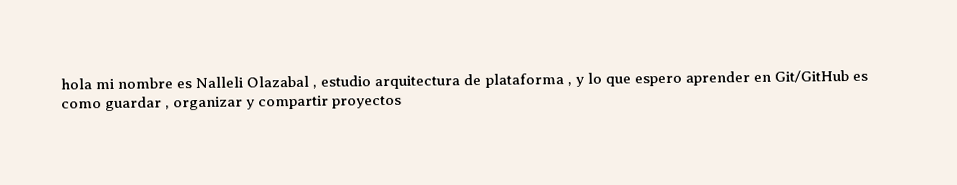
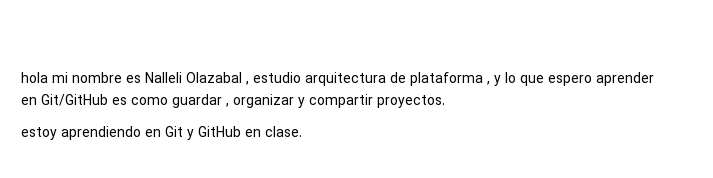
[332,95,403,109] proyectos -> [377,95,445,108] [21,126,302,140] proyectos. // estoy aprendiendo en Git y GitHub en clase.

